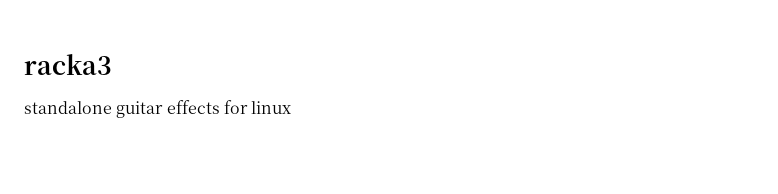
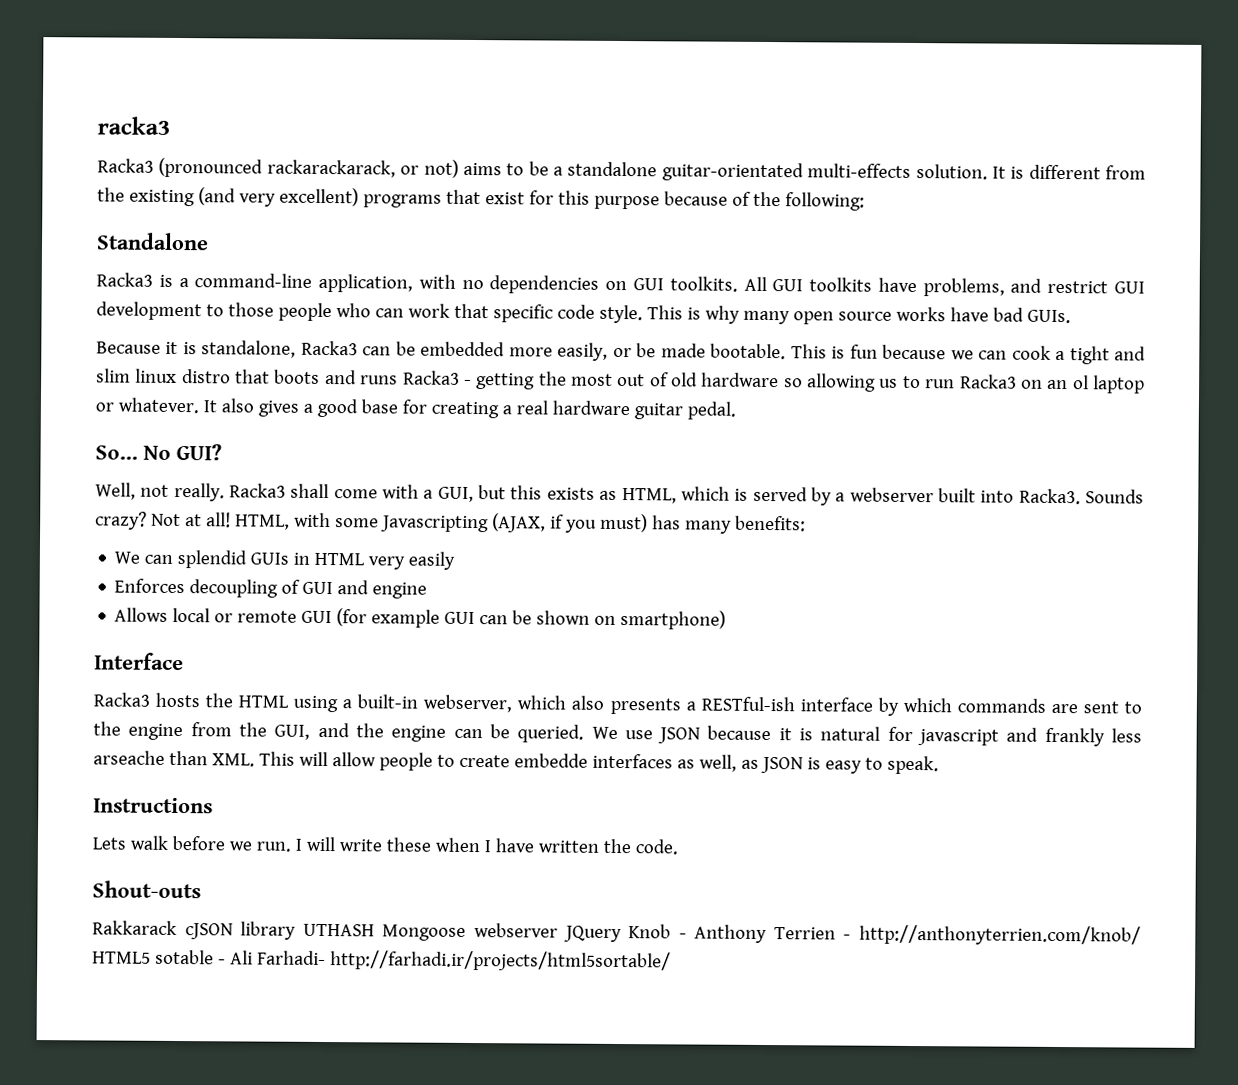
[24,100,292,118] standalone guitar effects for linux -> [97,157,1146,182] [97,187,865,211] [96,232,209,251] [96,272,1146,297] [96,301,1071,325] [96,340,1147,365] [96,368,1146,394] [95,397,736,420] [95,443,222,461] [95,482,1144,506] [95,511,806,534] [114,549,456,570] [114,578,428,599] [114,607,727,630] [94,652,184,671] [93,692,1143,716] [93,721,1143,747] [93,750,939,775] [93,797,213,814] [92,835,678,855] [92,880,201,899] [92,920,1141,946] [92,949,671,972] Racka3 (pronounced rackarackarack, or not) aims to be a standalone guitar-orientated multi-effects solution. It is different from the existing (and very excellent) programs that exist for this purpose because of the following: // Standalone // Racka3 is a command-line application, with no dependencies on GUI toolkits. All GUI toolkits have problems, and restrict GUI development to those people who can work that specific code style. This is why many open source works have bad GUIs. // Because it is standalone, Racka3 can be embedded more easily, or be made bootable. This is fun because we can cook a tight and slim linux distro that boots and runs Racka3 - getting the most out of old hardware so allowing us to run Racka3 on an ol laptop or whatever. It also gives a good base for creating a real hardware guitar pedal. // So... No GUI? // Well, not really. Racka3 shall come with a GUI, but this exists as HTML, which is served by a webserver built into Racka3. Sounds crazy? Not at all! HTML, with some Javascripting (AJAX, if you must) has many benefits: // We can splendid GUIs in HTML very easily // Enforces decoupling of GUI and engine // Allows local or remote GUI (for example GUI can be shown on smartphone) // Interface // Racka3 hosts the HTML using a built-in webserver, which also presents a RESTful-ish interface by which commands are sent to the engine from the GUI, and the engine can be queried. We use JSON because it is natural for javascript and frankly less arseache than XML. This will allow people to create embedde interfaces as well, as JSON is easy to speak. // Instructions // Lets walk before we run. I will write these when I have written the code. // Shout-outs // Rakkarack cJSON library UTHASH Mongoose webserver JQuery Knob - Anthony Terrien - http://anthonyterrien.com/knob/ HTML5 sotable - Ali Farhadi- http://farhadi.ir/projects/html5sortable/

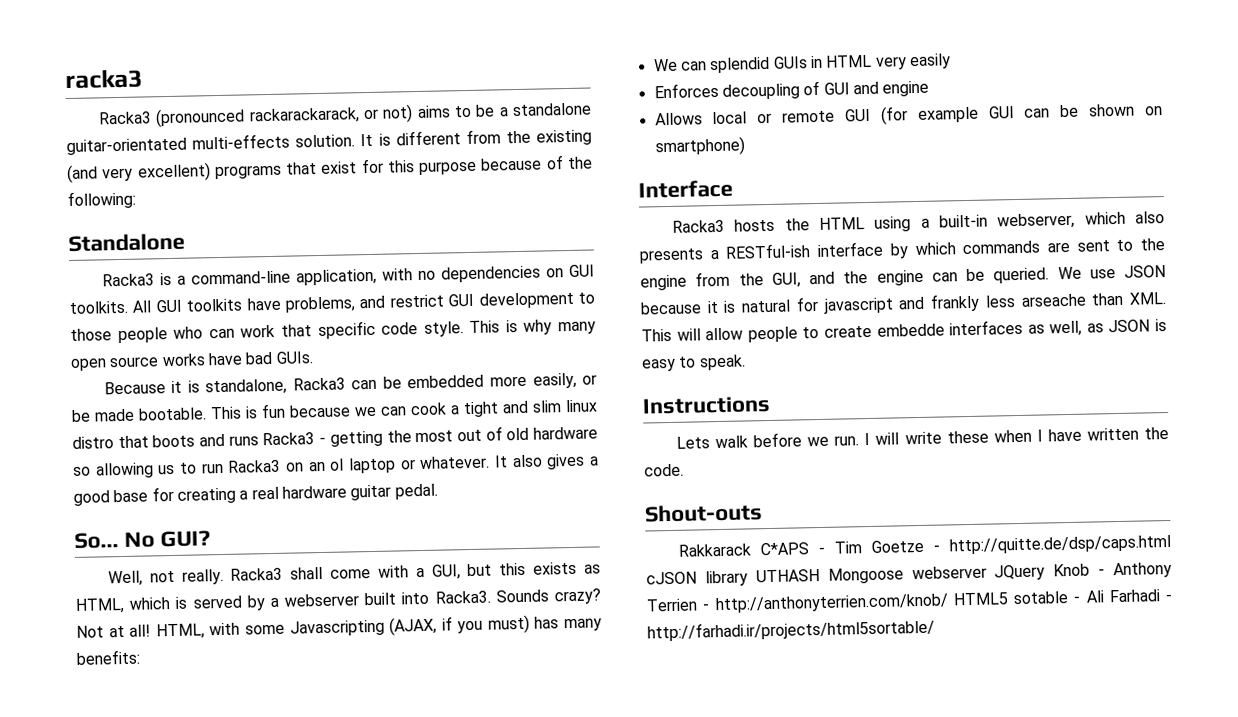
(177, 927) none -> [759,534,1171,556] C*APS - Tim Goetze - http://quitte.de/dsp/caps.html
[256,950,326,966] Farhadi- -> [1108,589,1172,603] Farhadi -

